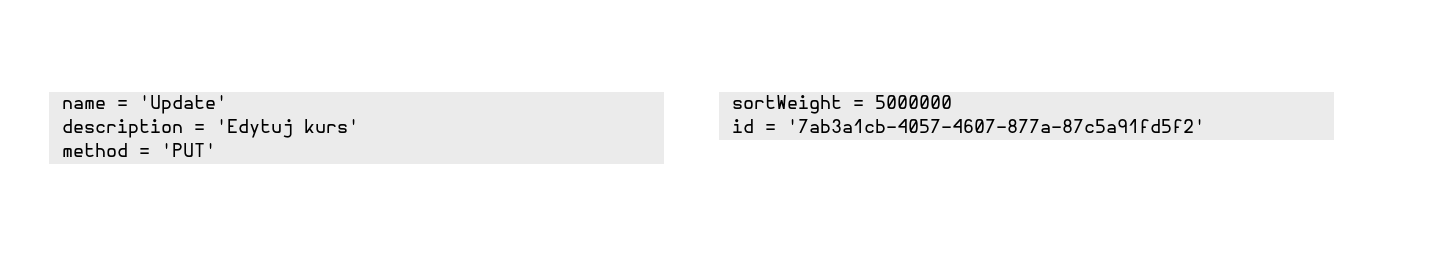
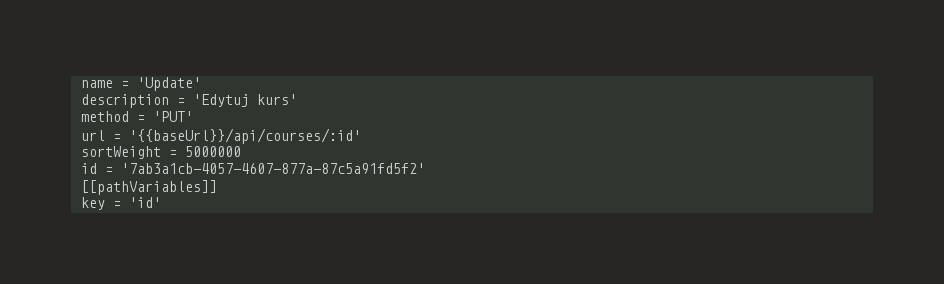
(216, 150) none -> [81,128,362,144] // url = '{{baseUrl}}/api/courses/:id'
(1205, 126) none -> [81,180,218,195] [81,197,162,210] // [[pathVariables]] // key = 'id'

